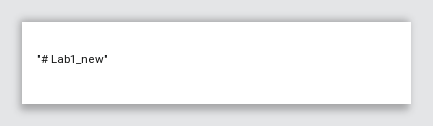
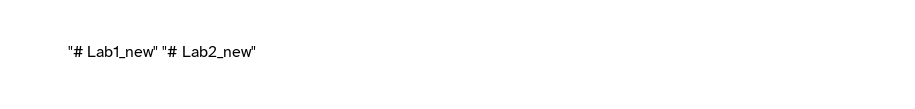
(109, 59) none -> [162,46,256,59] "# Lab2_new"

